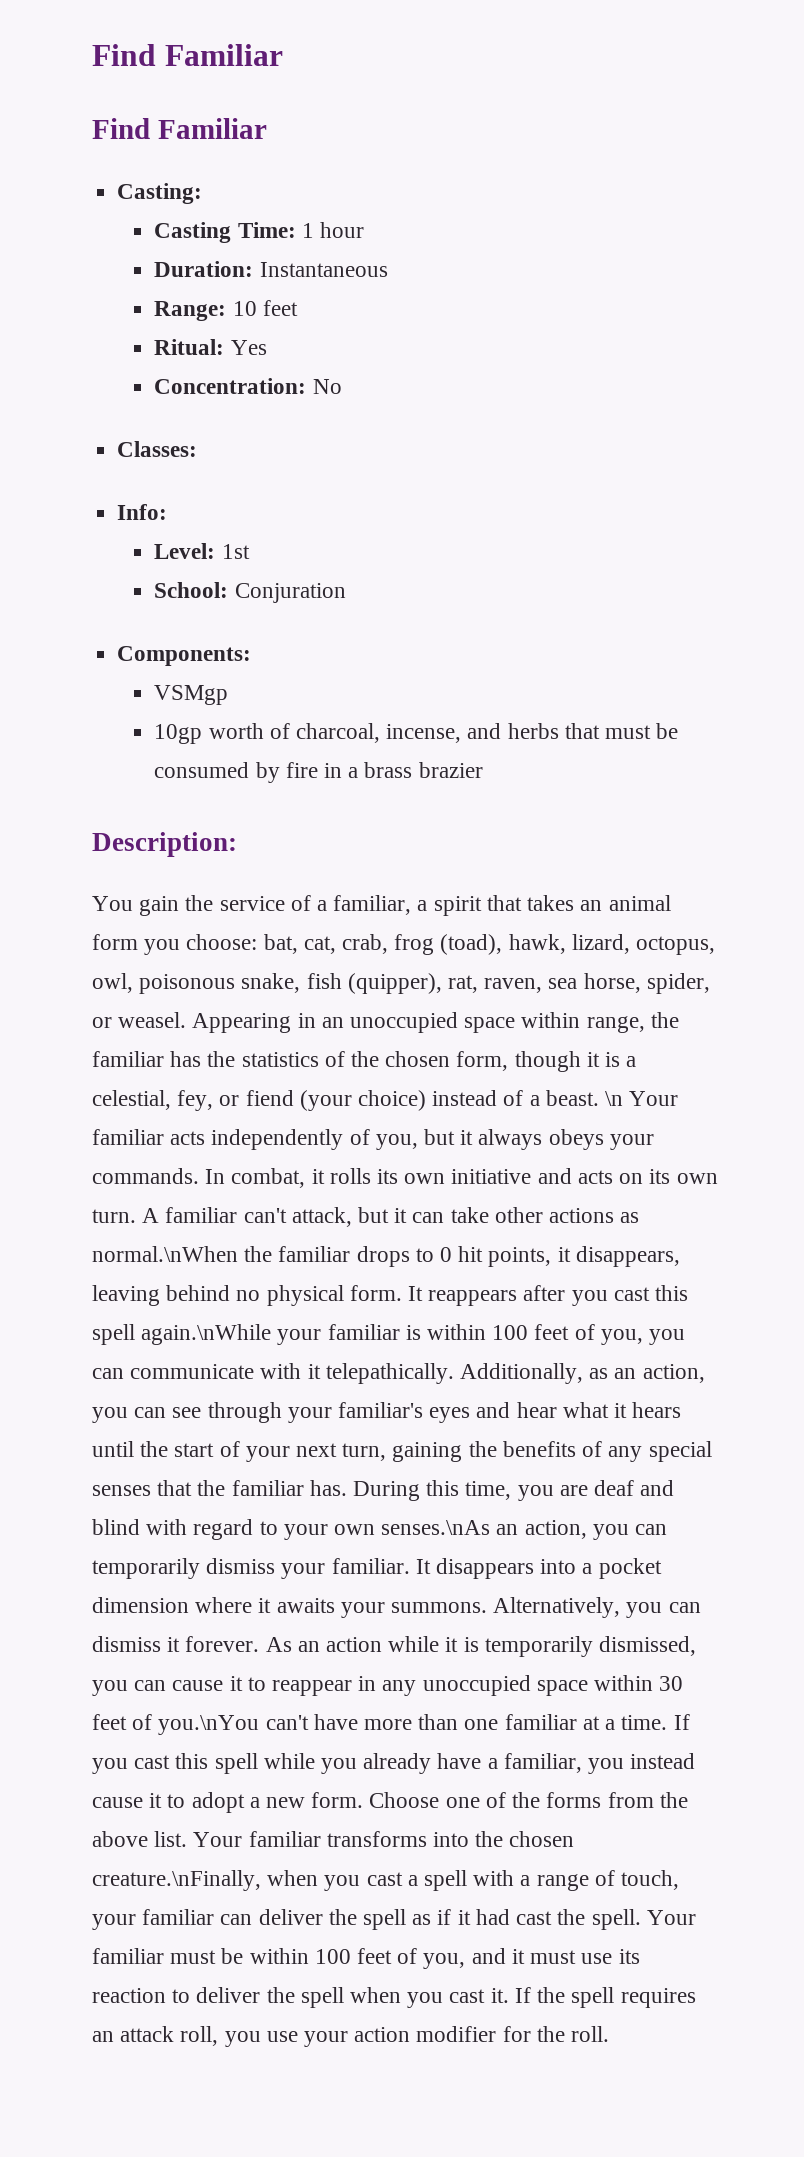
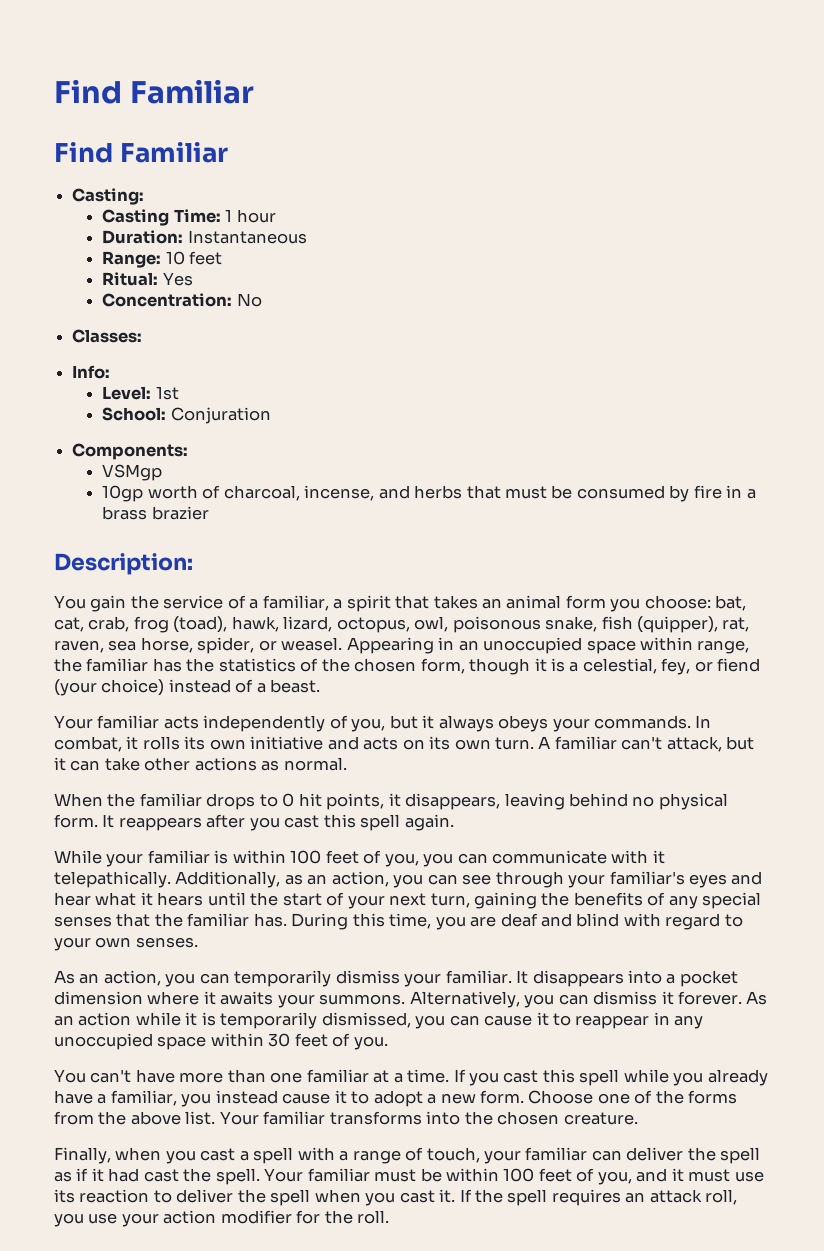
[605,1091,624,1106] \n -> (321, 686) //
[92,1246,238,1262] normal.\nWhen -> [283,757,347,771] [54,793,103,807] normal. // When
[141,1324,272,1345] again.\nWhile -> [404,814,454,831] [54,850,102,864] again. // While
[381,1520,491,1535] senses.\nAs -> [135,937,198,948] [54,970,75,984] senses. // As
[158,1715,260,1735] you.\nYou -> [353,1036,388,1050] [54,1069,86,1083] you. // You
[92,1870,261,1891] creature.\nFinally, -> [563,1112,638,1125] [54,1147,111,1164] creature. // Finally,

